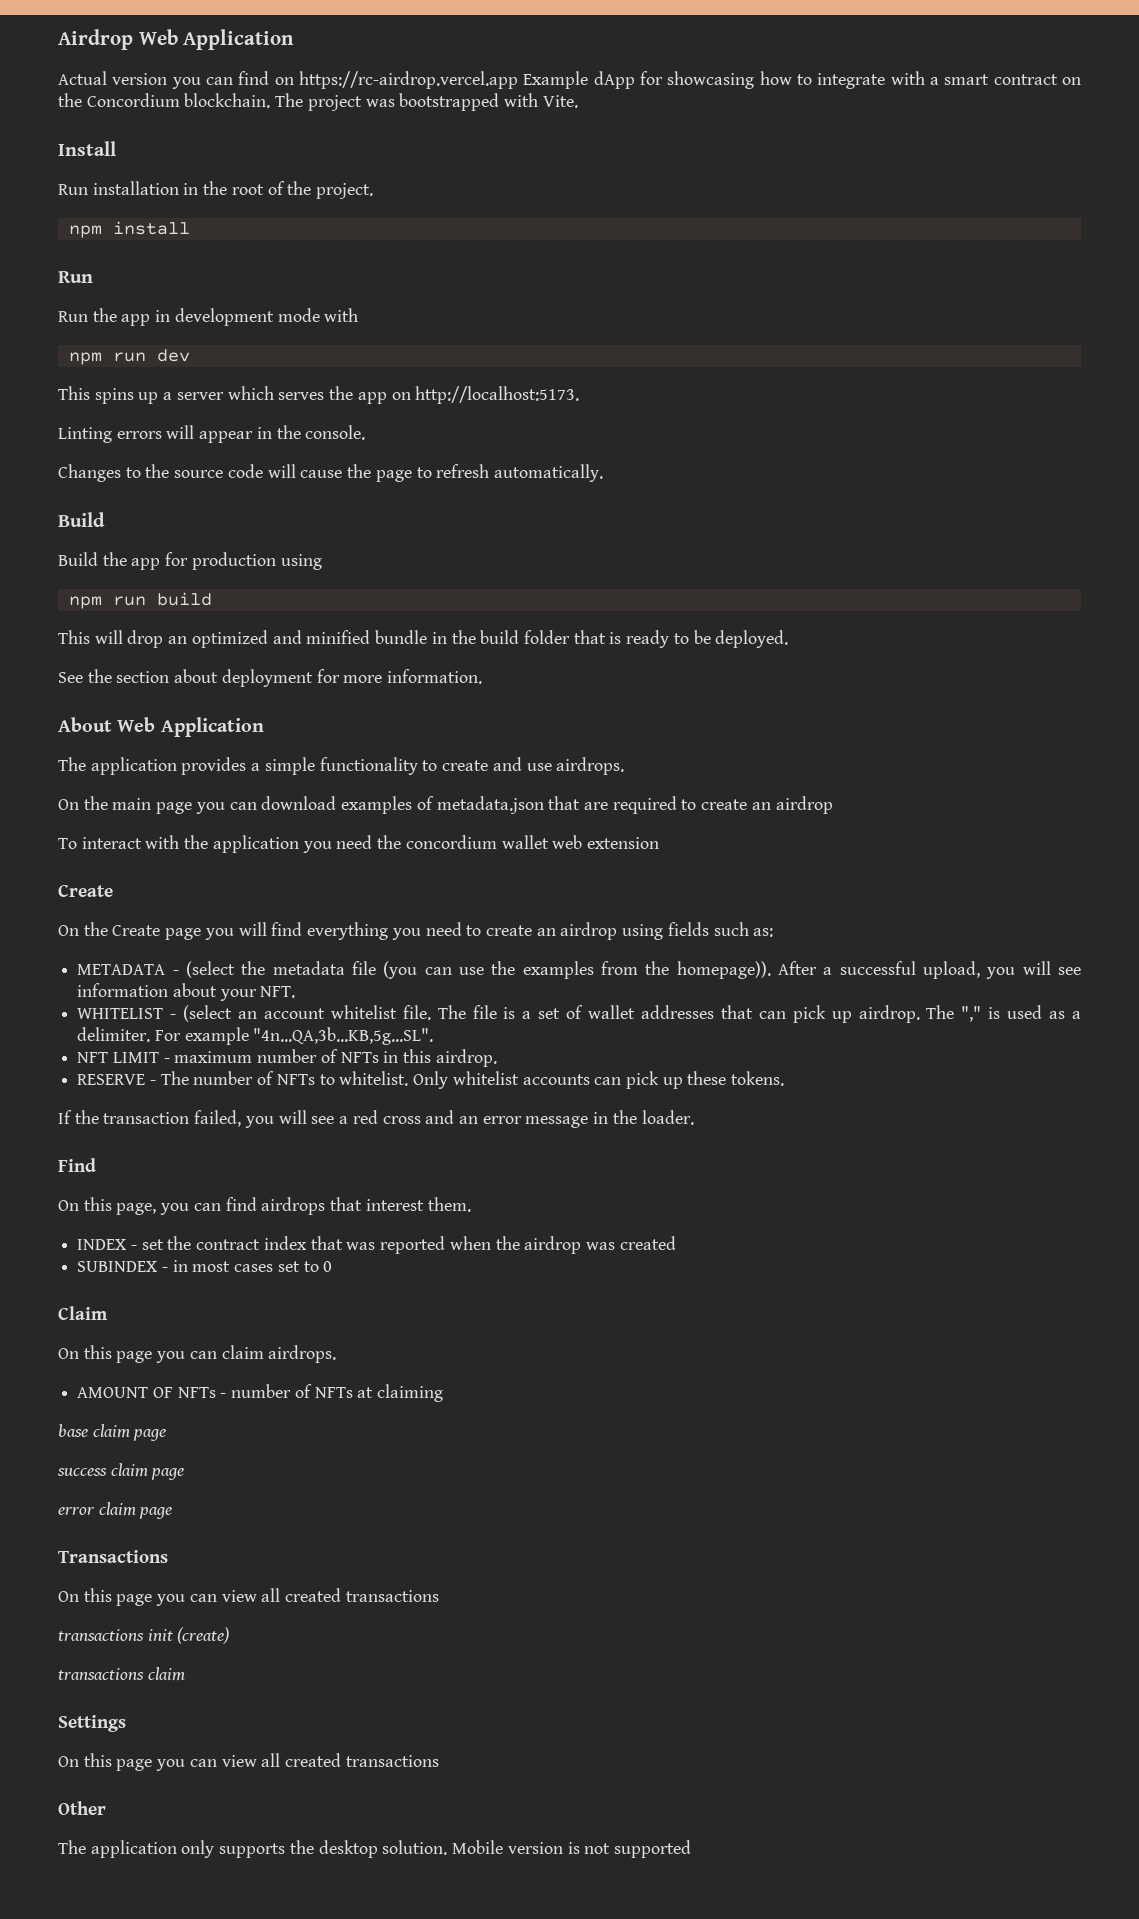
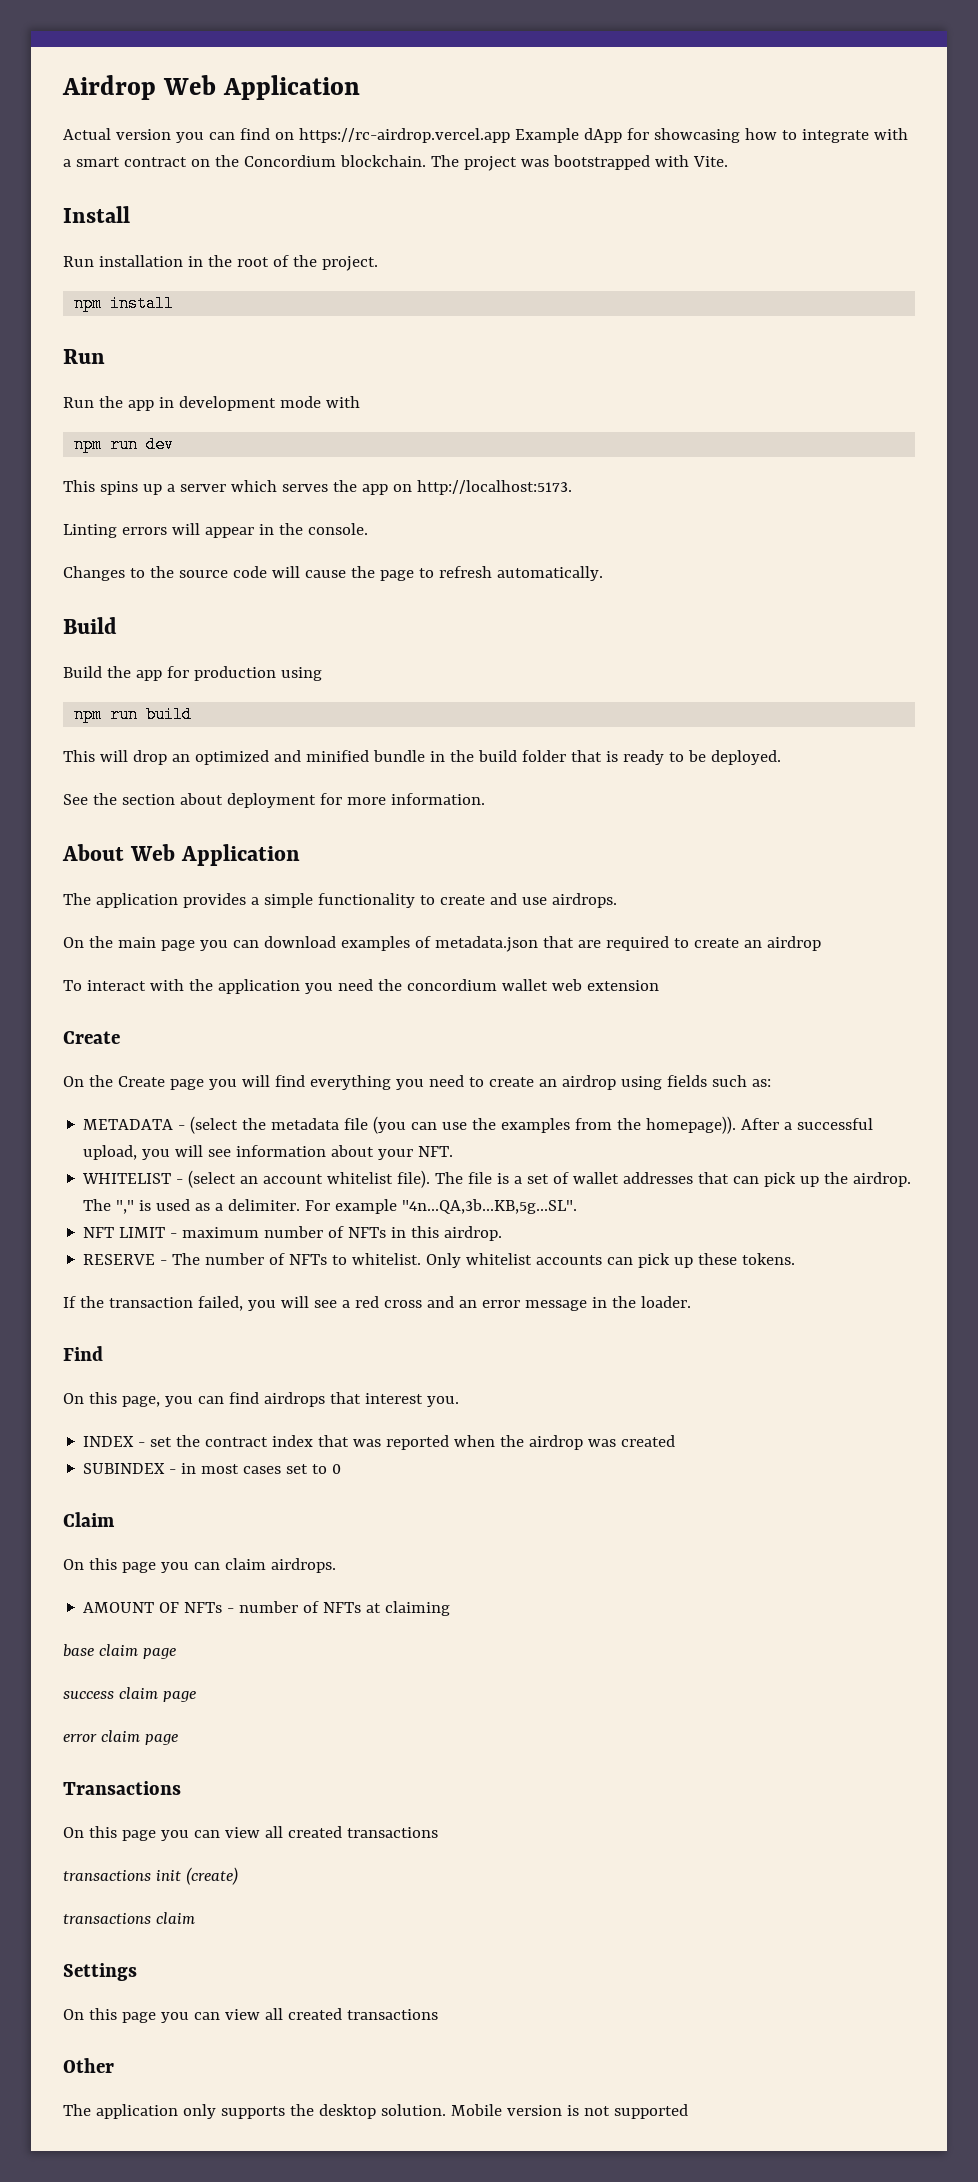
[402,1005,431,1020] file. -> [397,1170,431,1188] file).
(852, 1017) none -> [824,1172,849,1184] the
[427,1197,471,1212] them. -> [426,1396,459,1407] you.

